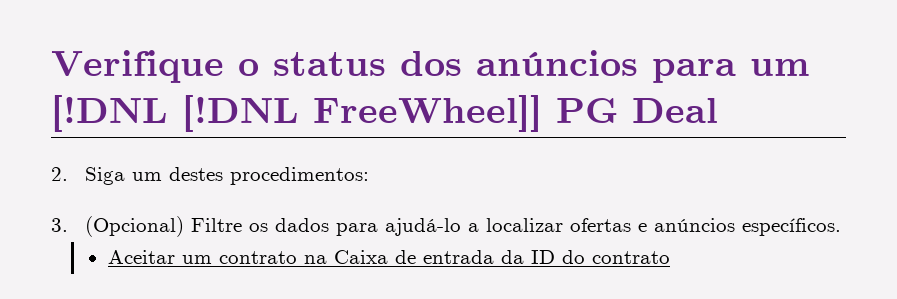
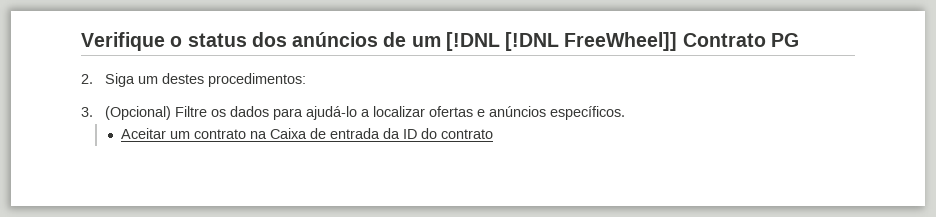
[652,59,736,83] para -> [383,32,407,47] de
(542, 113) none -> [682,33,766,47] Contrato
[632,98,718,123] Deal -> (799, 40) none

